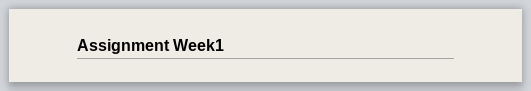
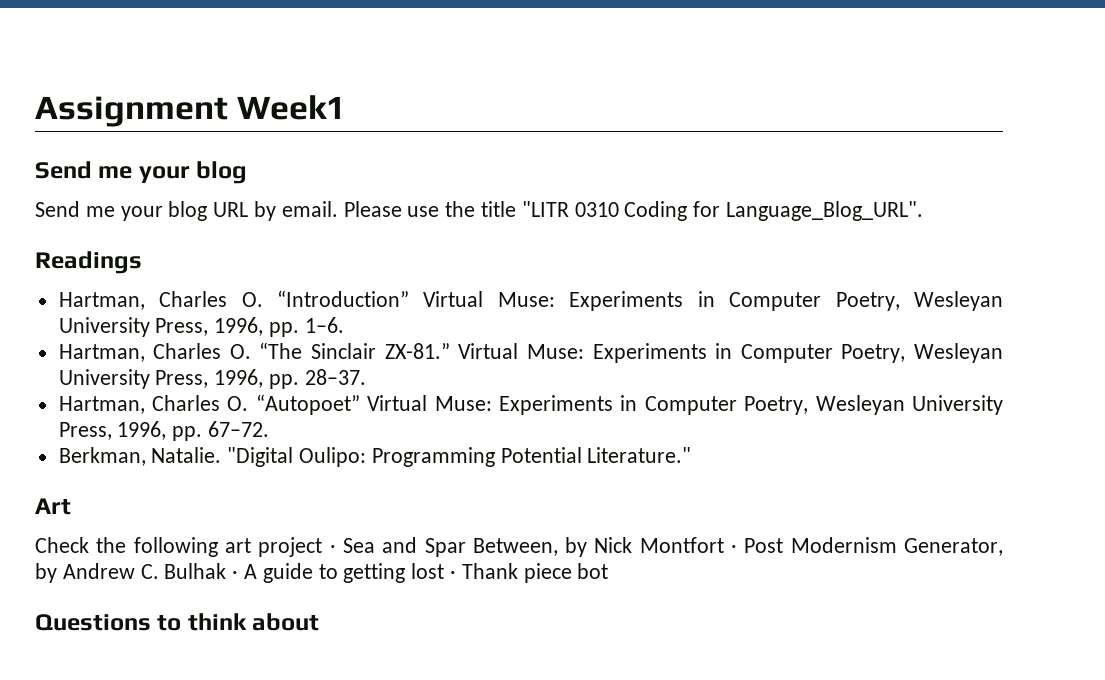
(225, 45) none -> [35,161,248,184] [35,201,924,221] [35,251,142,274] [58,290,1003,311] [58,317,344,337] [58,342,1003,363] [58,369,366,389] [58,394,1003,415] [58,421,270,441] [58,447,692,467] [35,498,71,515] [35,537,1003,557] [35,563,609,583] [35,613,320,631] // Send me your blog // Send me your blog URL by email. Please use the title "LITR 0310 Coding for Language_Blog_URL". // Readings // Hartman, Charles O. “Introduction” Virtual Muse: Experiments in Computer Poetry, Wesleyan University Press, 1996, pp. 1–6. // Hartman, Charles O. “The Sinclair ZX-81.” Virtual Muse: Experiments in Computer Poetry, Wesleyan University Press, 1996, pp. 28–37. // Hartman, Charles O. “Autopoet” Virtual Muse: Experiments in Computer Poetry, Wesleyan University Press, 1996, pp. 67–72. // Berkman, Natalie. "Digital Oulipo: Programming Potential Literature." // Art // Check the following art project · Sea and Spar Between, by Nick Montfort · Post Modernism Generator, by Andrew C. Bulhak · A guide to getting lost · Thank piece bot // Questions to think about

